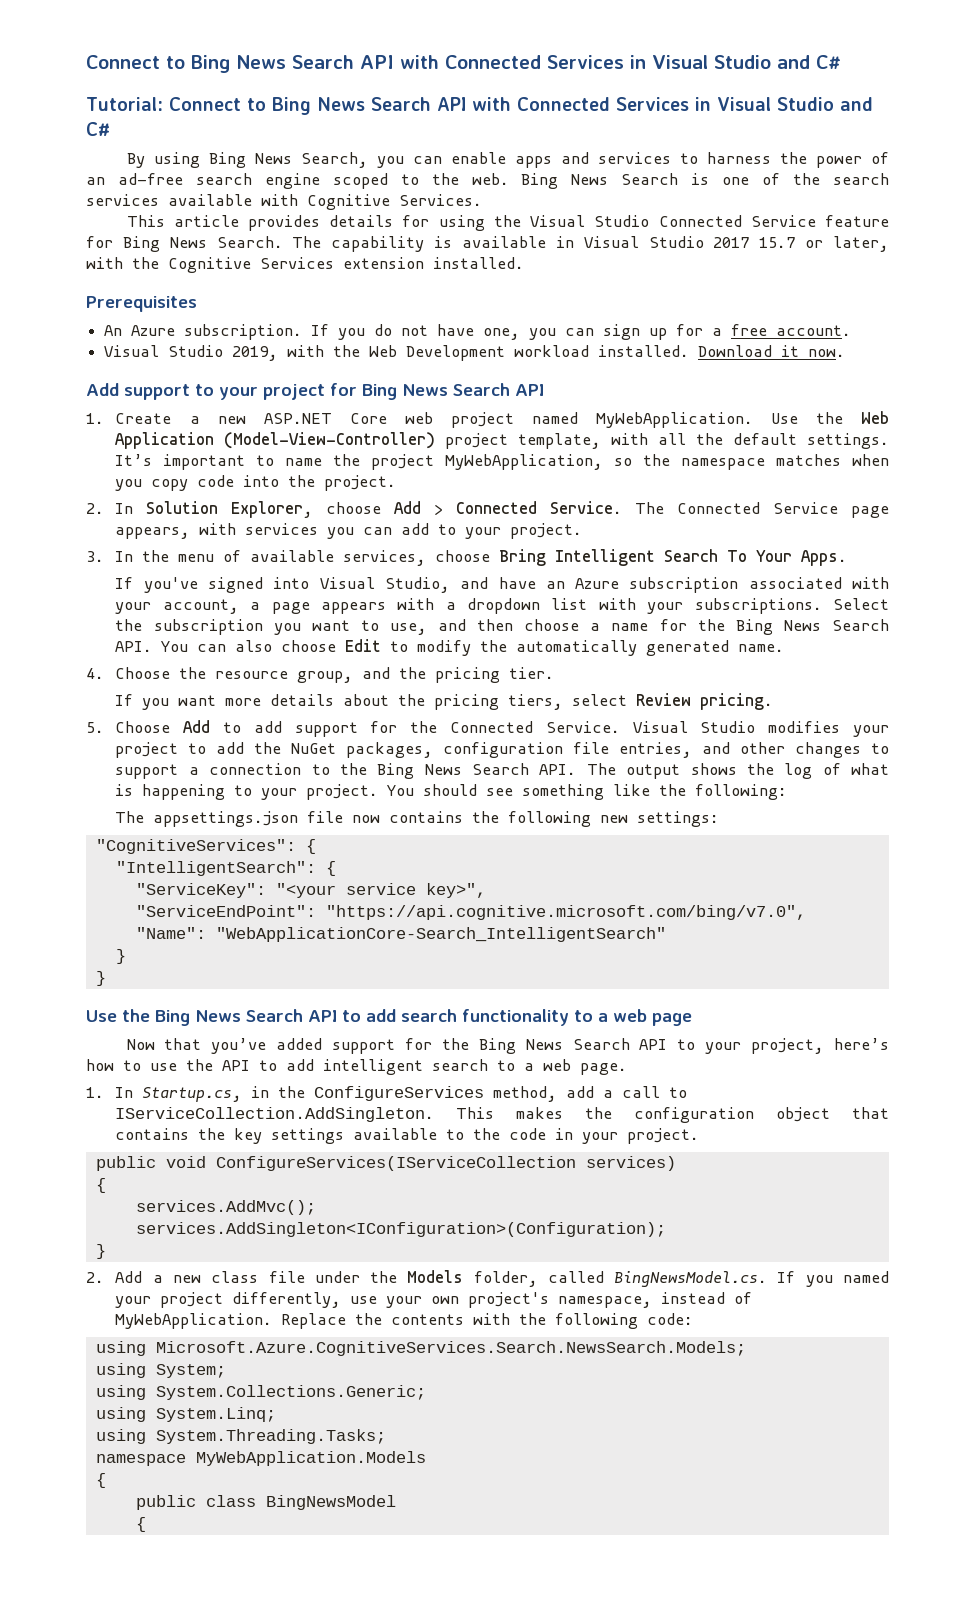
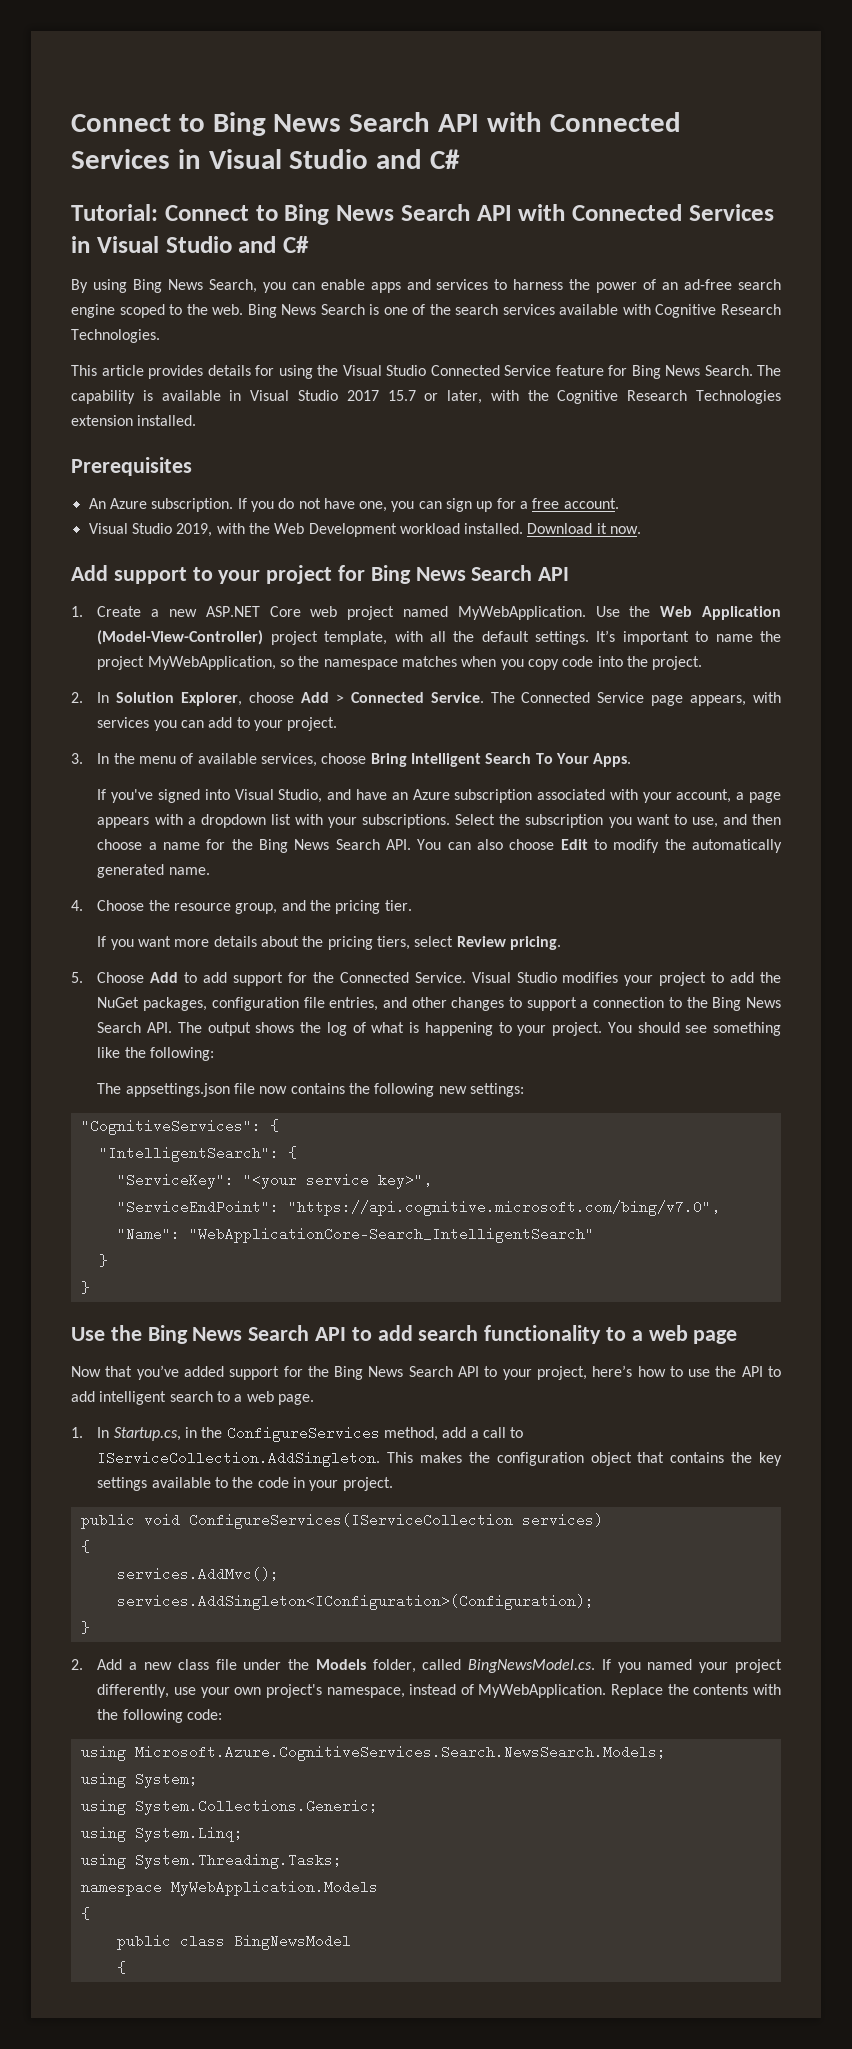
[399,194,482,206] Services. -> [721,304,782,315] [71,329,160,343] Research Technologies.
[260,257,334,269] Services -> [627,390,781,404] Research Technologies

